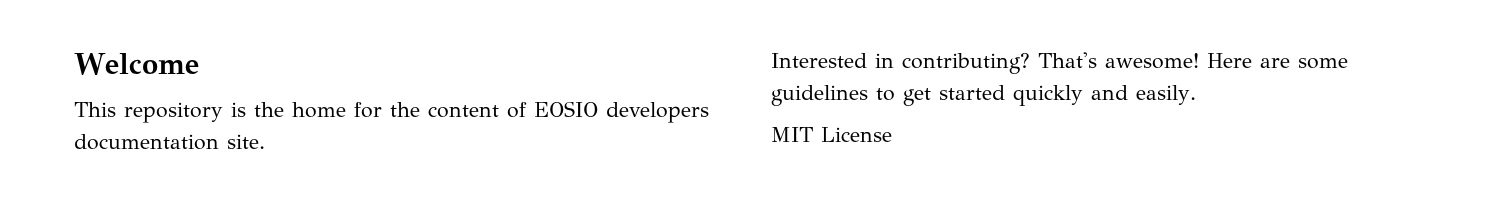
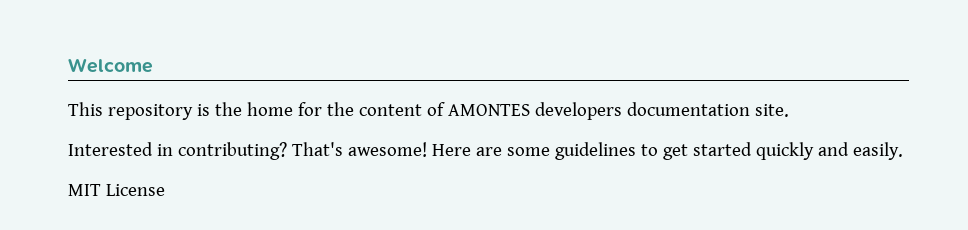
[534,101,598,117] EOSIO -> [447,104,530,116] AMONTES

